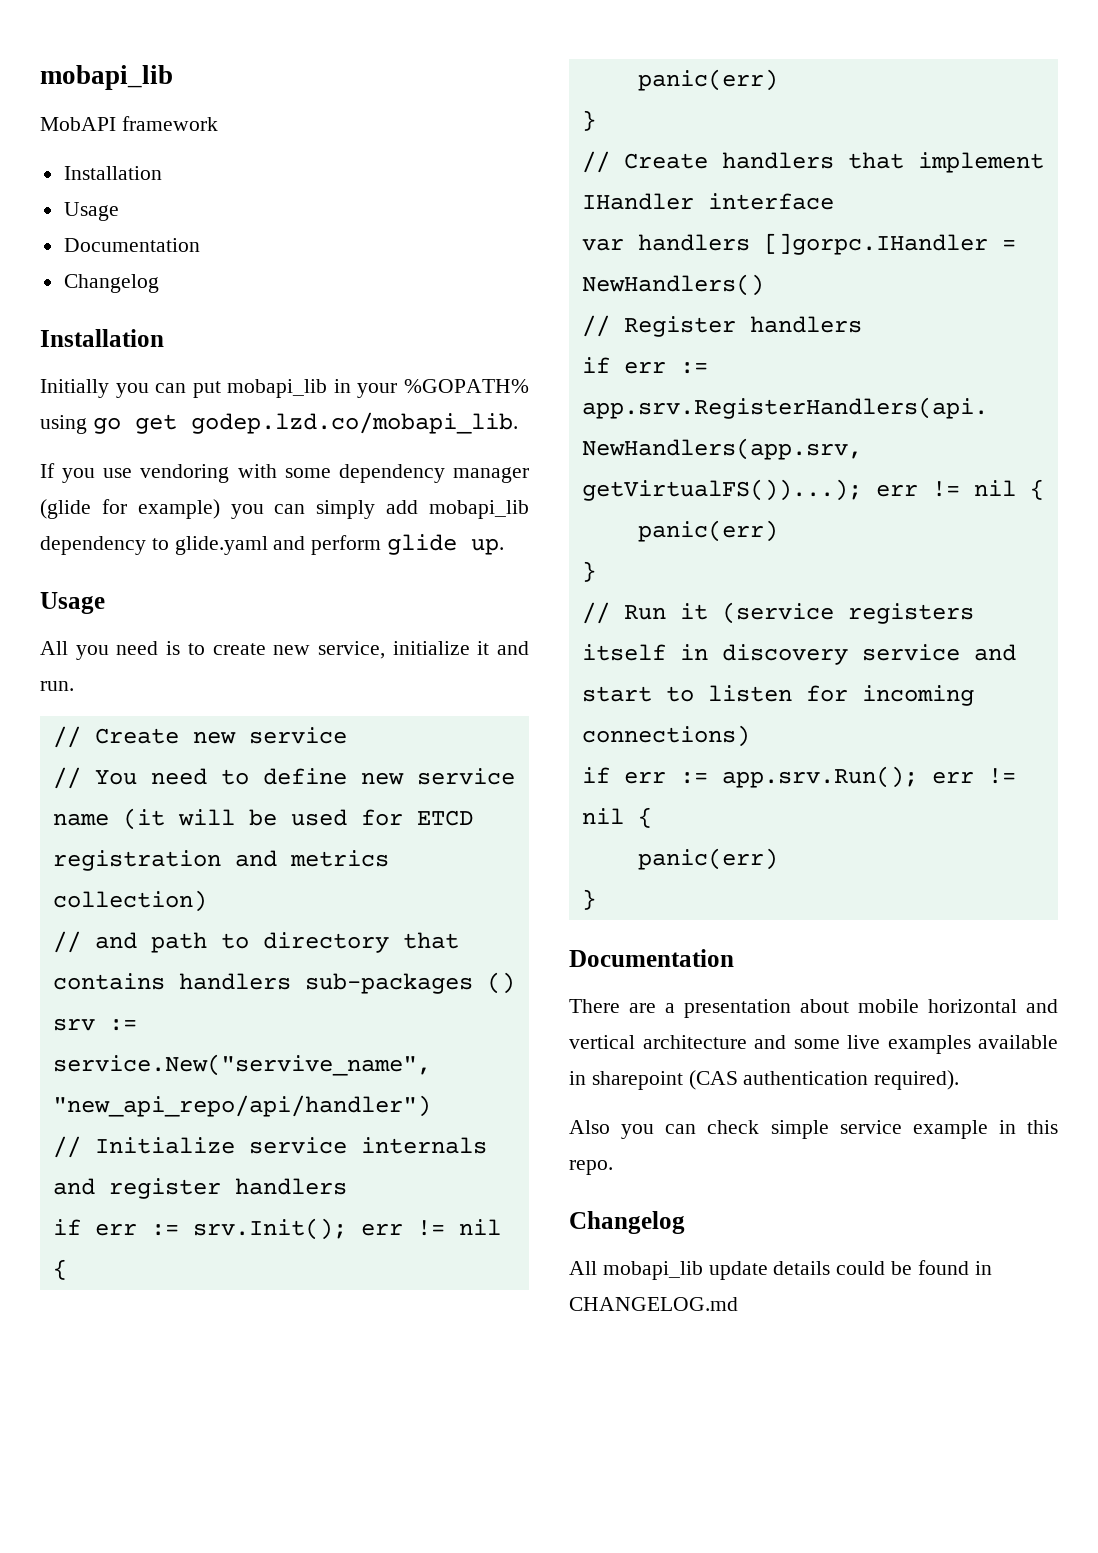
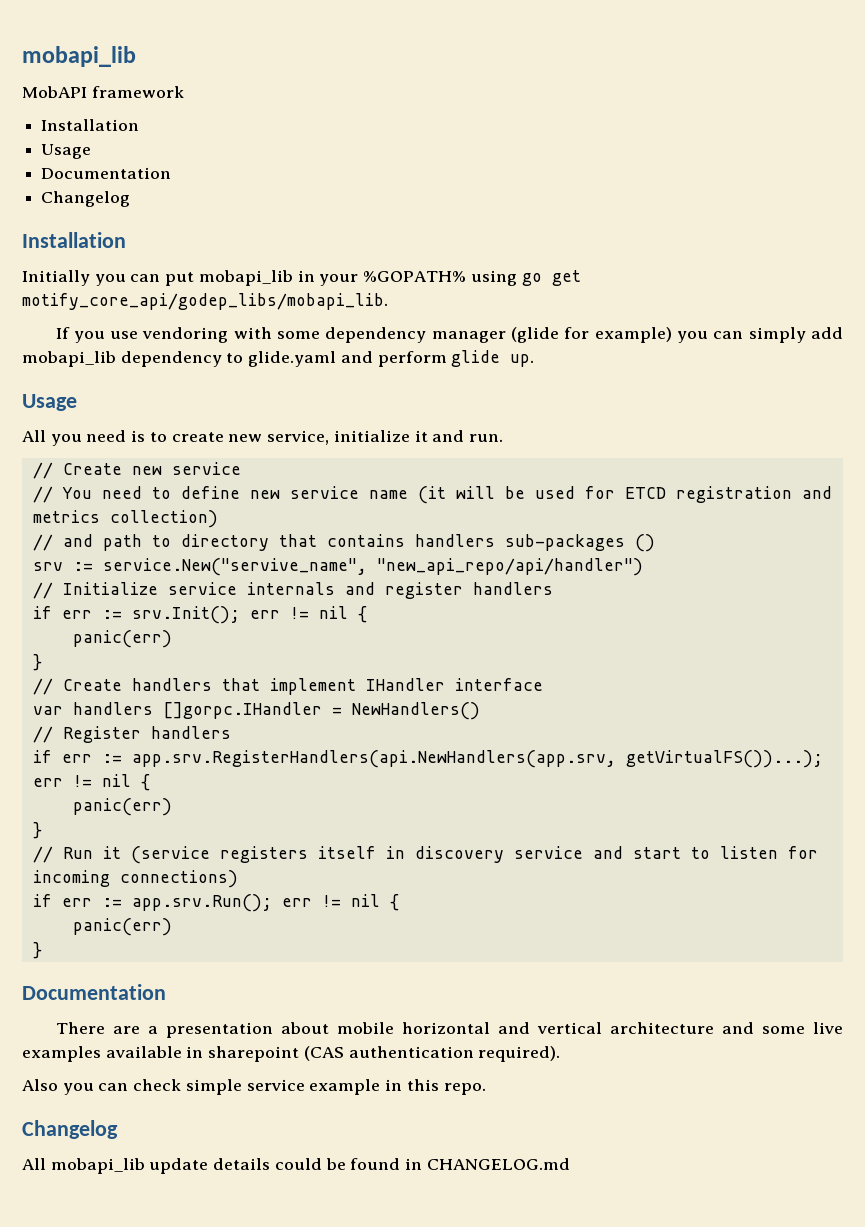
[190,412,518,434] godep.lzd.co/mobapi_lib. -> [22,293,388,310] motify_core_api/godep_libs/mobapi_lib.

